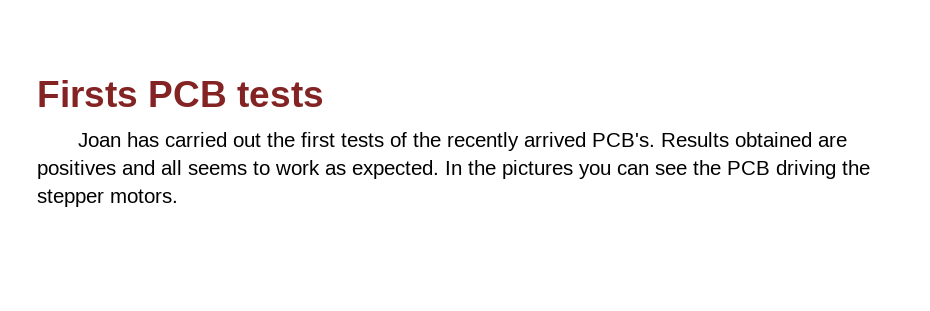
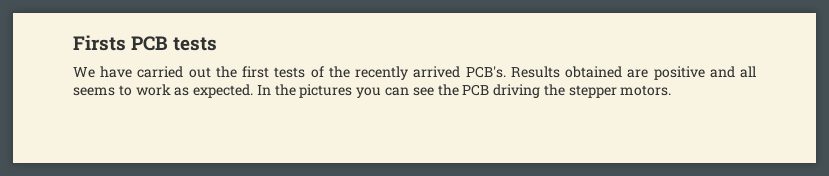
[78,132,160,147] Joan has -> [73,66,133,78] We have
[37,160,116,179] positives -> [653,66,705,80] positive

